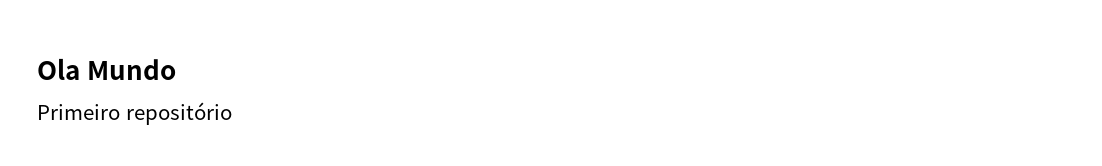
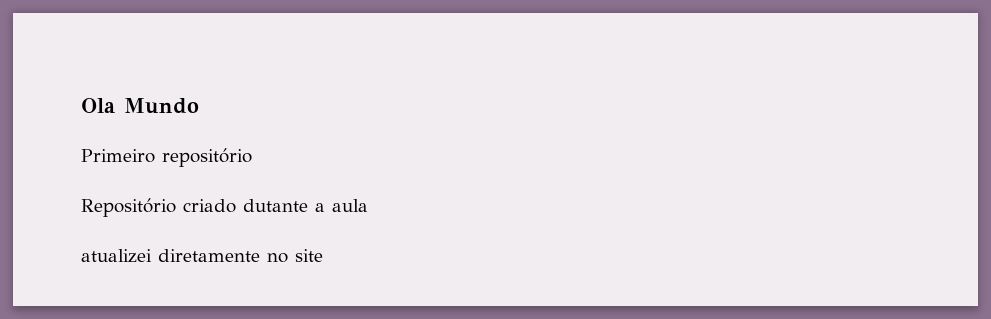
(232, 113) none -> [81,198,368,217] [81,249,323,263] // Repositório criado dutante a aula // atualizei diretamente no site

